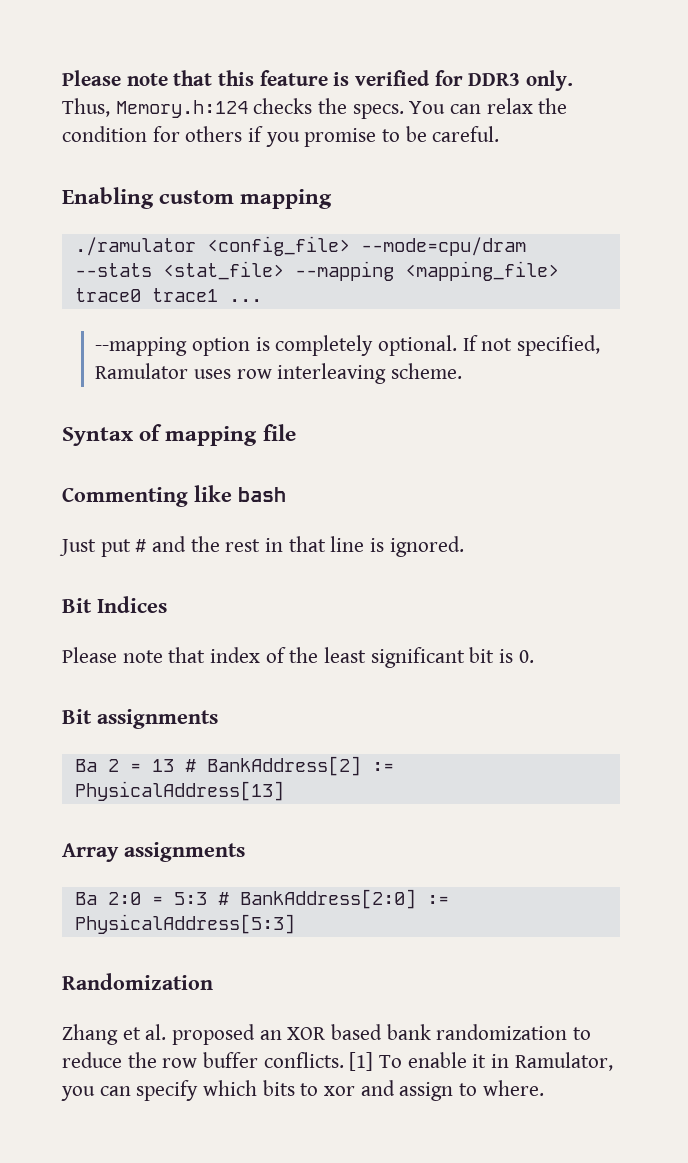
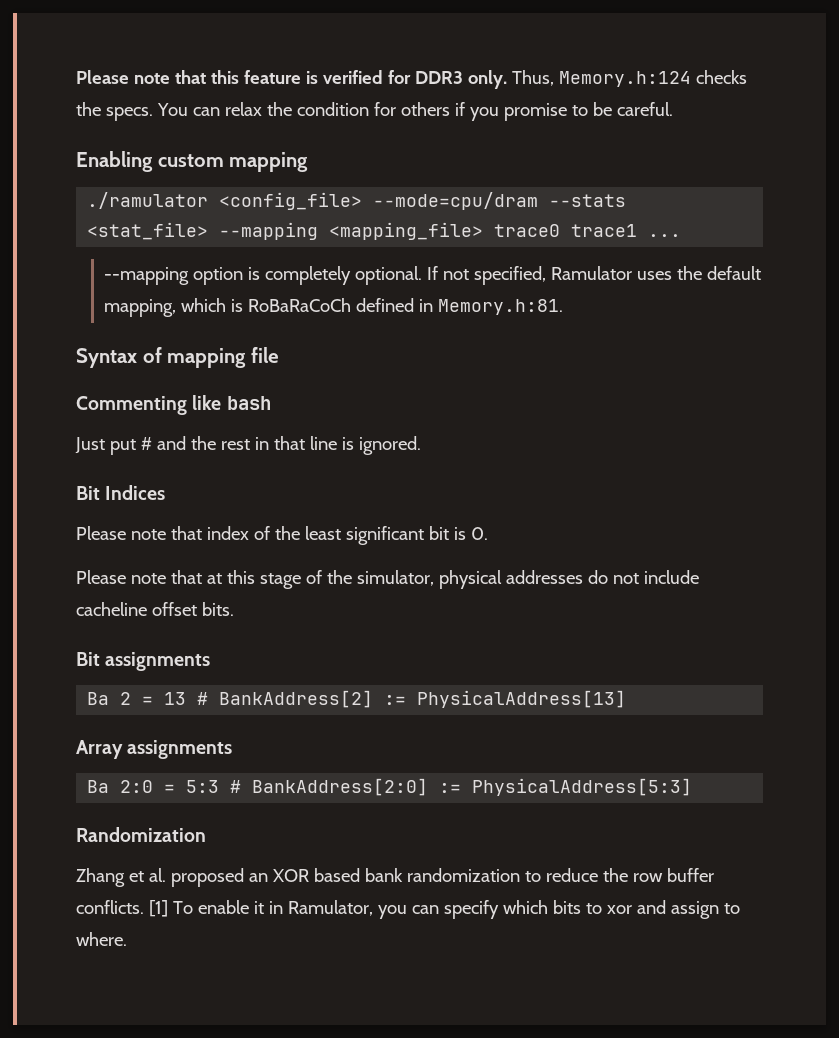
[236,363,463,384] row interleaving scheme. -> [676,266,761,280] [103,298,563,317] the default mapping, which is RoBaRaCoCh defined in Memory.h:81.
(534, 656) none -> [76,570,699,589] [76,602,234,616] // Please note that at this stage of the simulator, physical addresses do not include cacheline offset bits.

